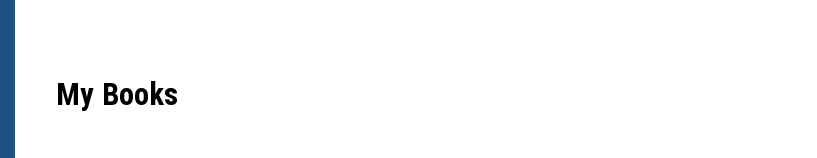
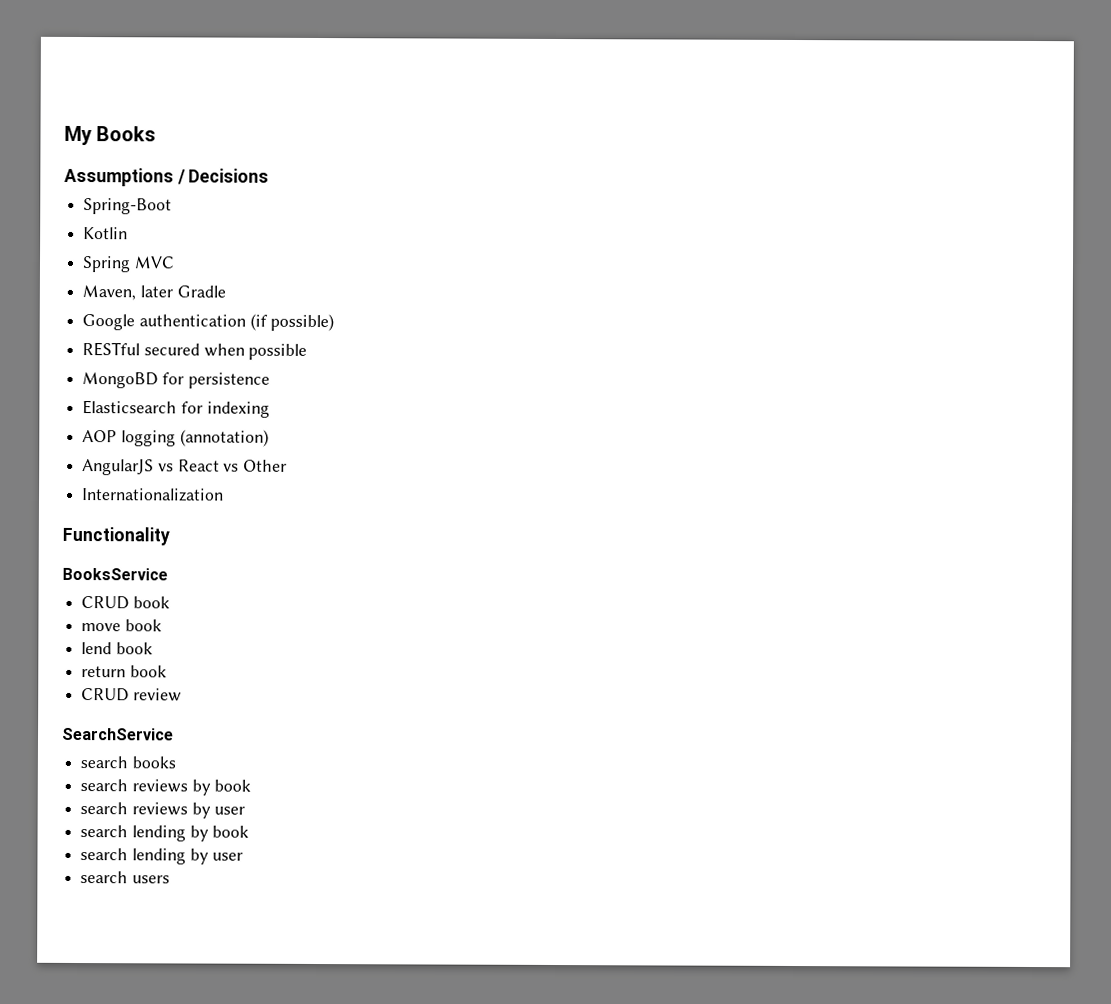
(179, 93) none -> [64,167,270,187] [83,198,173,215] [83,227,129,240] [82,256,175,273] [82,285,226,301] [82,313,335,332] [82,342,308,360] [82,372,270,389] [82,400,270,418] [82,429,269,447] [82,459,288,476] [81,488,225,502] [62,526,170,546] [62,567,168,581] [81,596,170,610] [81,619,162,632] [81,642,153,655] [81,665,167,678] [81,688,182,702] [61,727,174,741] [80,756,176,769] [80,779,252,796] [80,802,246,819] [80,825,250,842] [80,848,244,865] [80,871,170,884] // Assumptions / Decisions // Spring-Boot // Kotlin // Spring MVC // Maven, later Gradle // Google authentication (if possible) // RESTful secured when possible // MongoBD for persistence // Elasticsearch for indexing // AOP logging (annotation) // AngularJS vs React vs Other // Internationalization // Functionality // BooksService // CRUD book // move book // lend book // return book // CRUD review // SearchService // search books // search reviews by book // search reviews by user // search lending by book // search lending by user // search users

